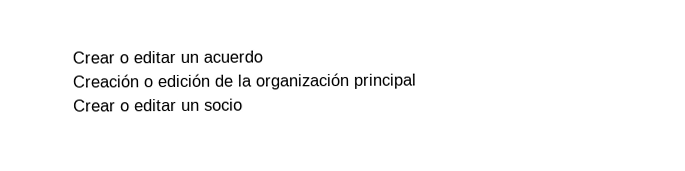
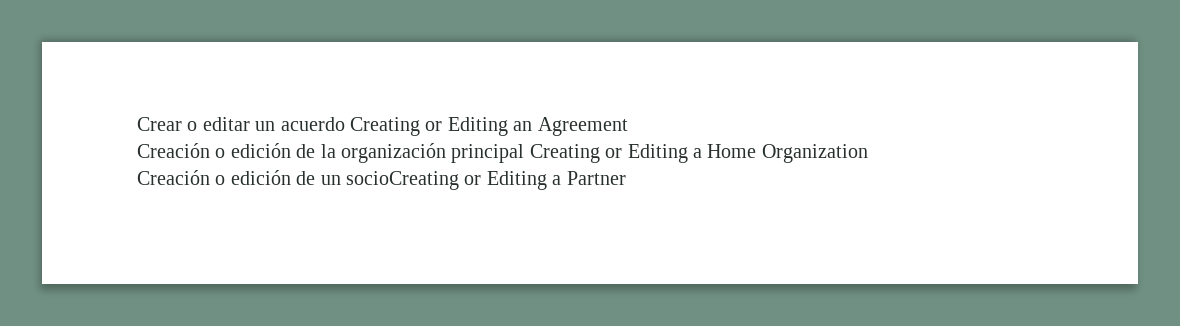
(263, 56) none -> [350,117,628,136] Creating or Editing an Agreement
[73,98,243,112] // Crear o editar un socio -> [529,144,868,163] [137,170,626,190] Creating or Editing a Home Organization // Creación o edición de un socioCreating or Editing a Partner

